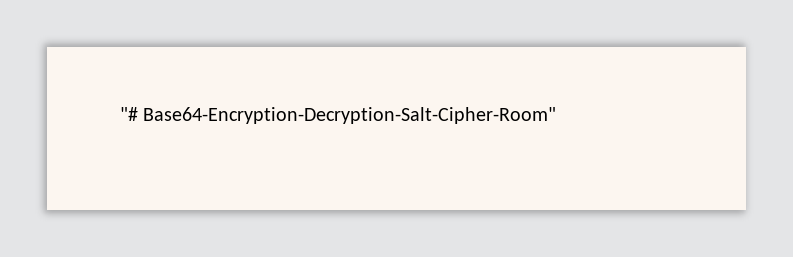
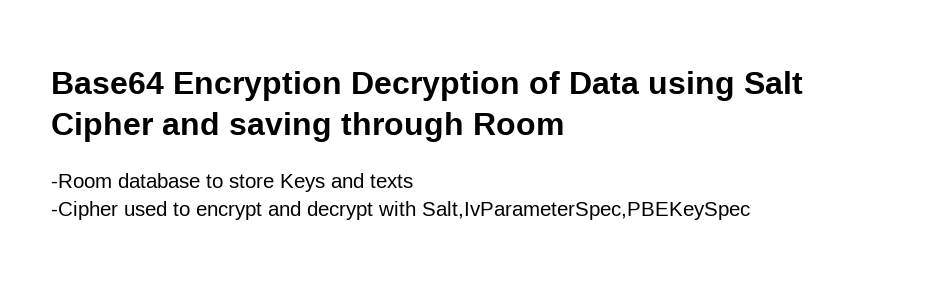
[120,107,557,124] "# Base64-Encryption-Decryption-Salt-Cipher-Room" -> [51,71,803,101] [51,112,564,142] [51,173,413,192] [51,201,750,220] Base64 Encryption Decryption of Data using Salt Cipher and saving through Room // -Room database to store Keys and texts // -Cipher used to encrypt and decrypt with Salt,IvParameterSpec,PBEKeySpec

